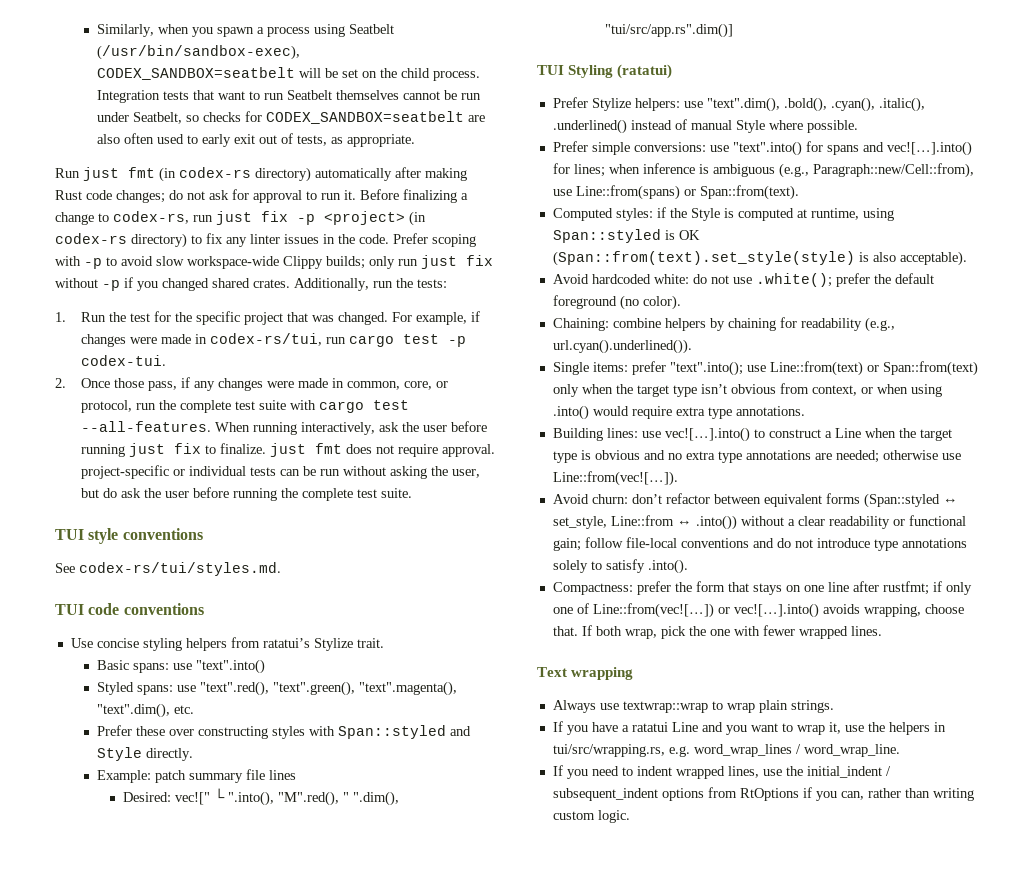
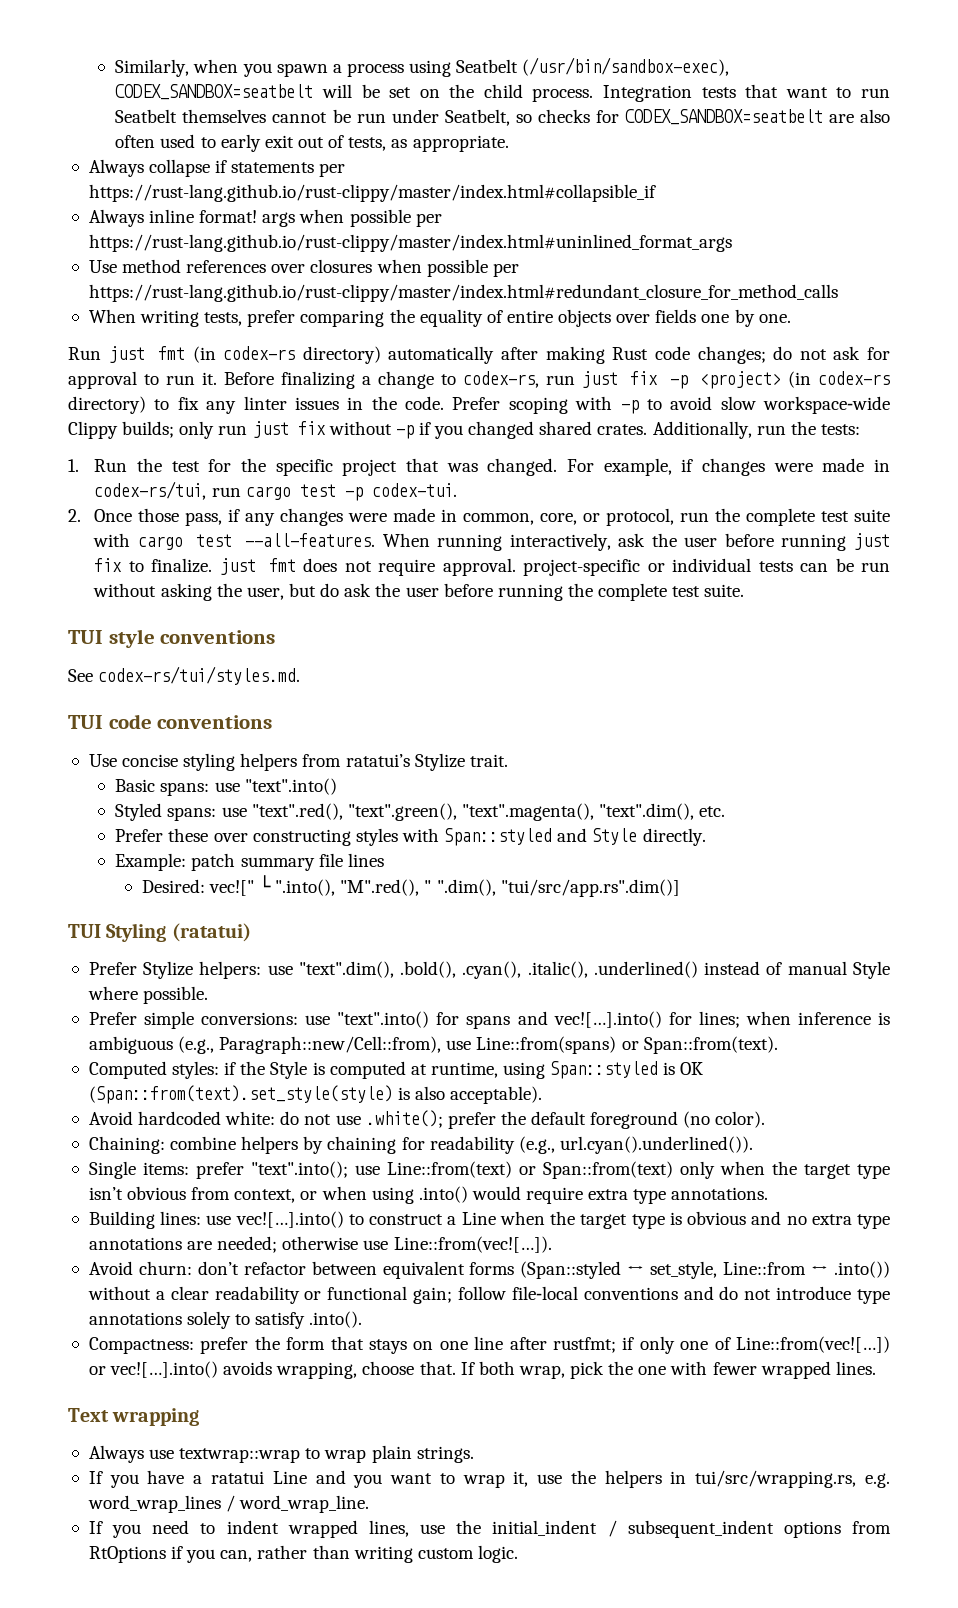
(415, 140) none -> [88,159,346,177] [88,184,656,202] [88,209,442,227] [88,234,732,252] [88,259,519,277] [88,284,838,302] [88,309,791,327] // Always collapse if statements per https://rust-lang.github.io/rust-clippy/master/index.html#collapsible_if // Always inline format! args when possible per https://rust-lang.github.io/rust-clippy/master/index.html#uninlined_format_args // Use method references over closures when possible per https://rust-lang.github.io/rust-clippy/master/index.html#redundant_closure_for_method_calls // When writing tests, prefer comparing the equality of entire objects over fields one by one.

